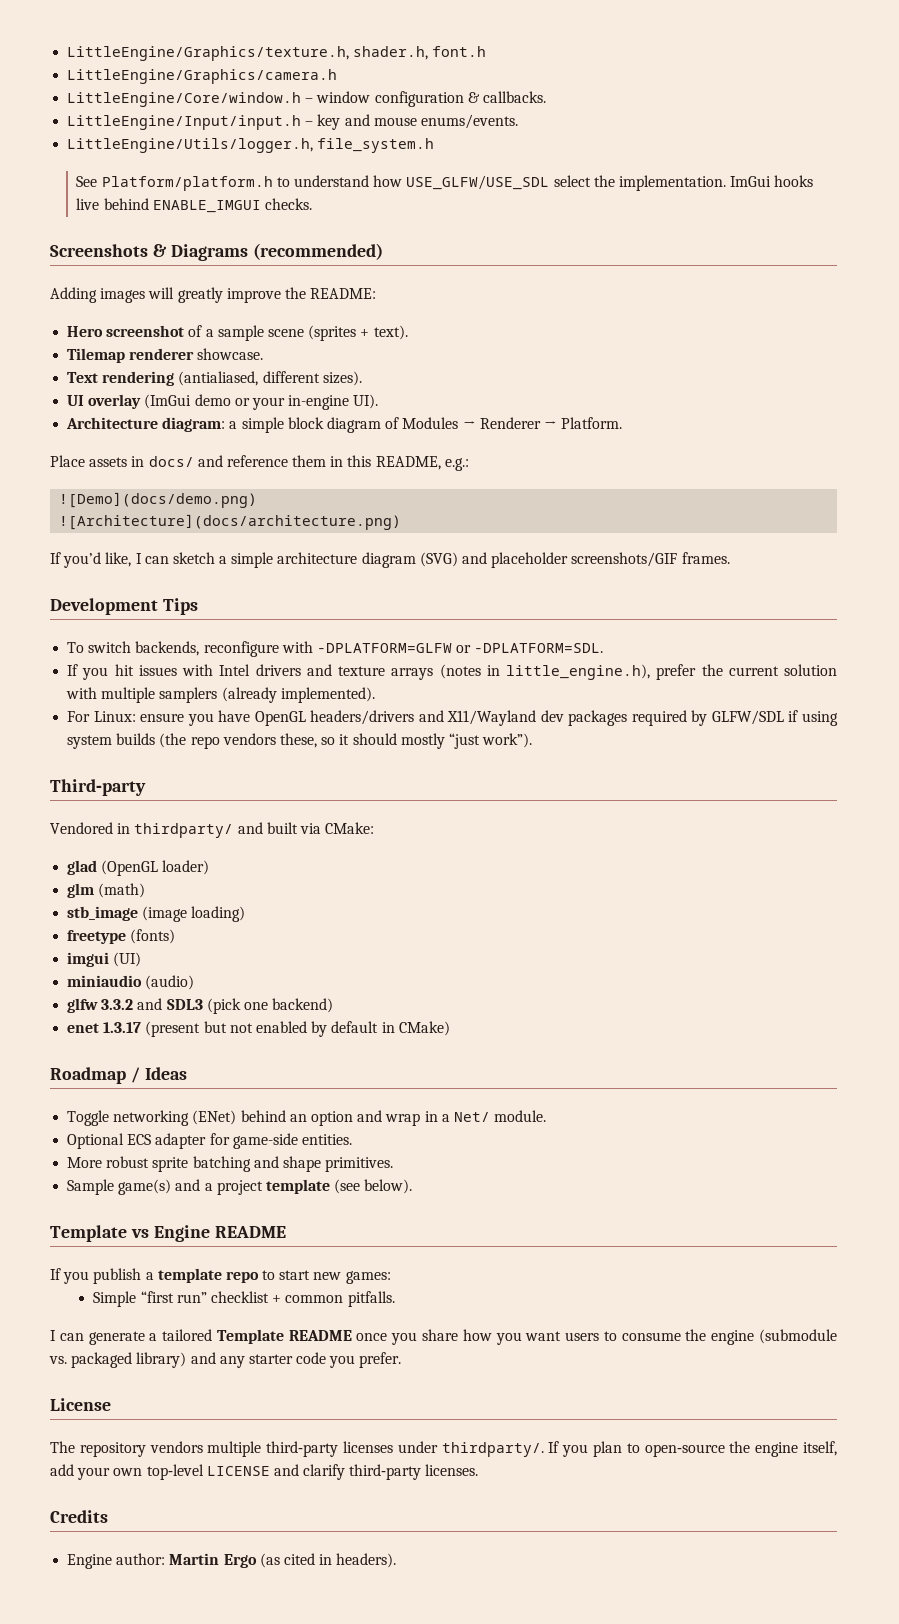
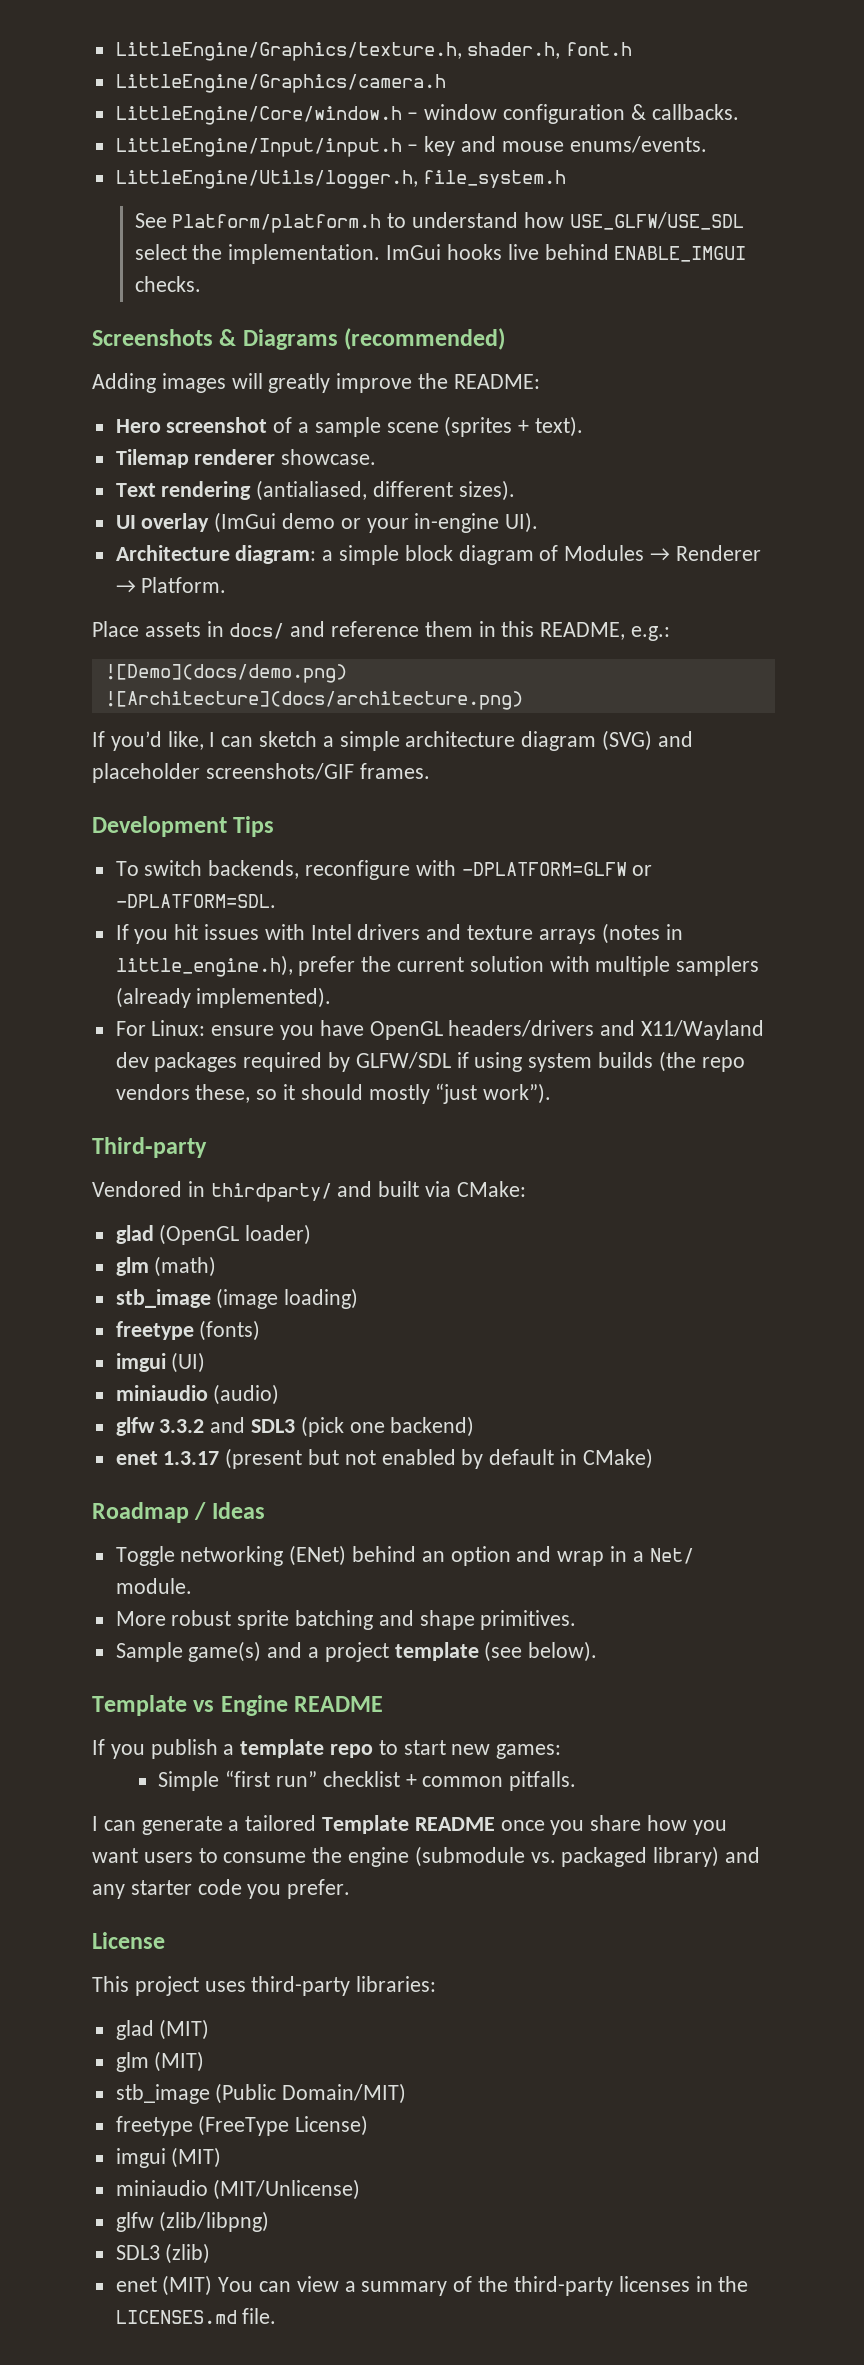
[67,1133,352,1149] // Optional ECS adapter for game-side entities. -> (192, 1586) none
[50,1441,837,1457] [50,1464,479,1480] [50,1510,108,1523] [67,1553,397,1569] The repository vendors multiple third‑party licenses under thirdparty/. If you plan to open‑source the engine itself, add your own top‑level LICENSE and clarify third‑party licenses. // Credits // Engine author: Martin Ergo (as cited in headers). -> [92,1976,437,1996] [115,2019,210,2040] [115,2051,205,2072] [115,2083,407,2104] [115,2115,369,2136] [115,2147,222,2168] [115,2179,361,2200] [115,2211,270,2232] [115,2243,211,2264] [115,2275,749,2296] [115,2308,277,2324] This project uses third-party libraries: // glad (MIT) // glm (MIT) // stb_image (Public Domain/MIT) // freetype (FreeType License) // imgui (MIT) // miniaudio (MIT/Unlicense) // glfw (zlib/libpng) // SDL3 (zlib) // enet (MIT) You can view a summary of the third-party licenses in the LICENSES.md file.

